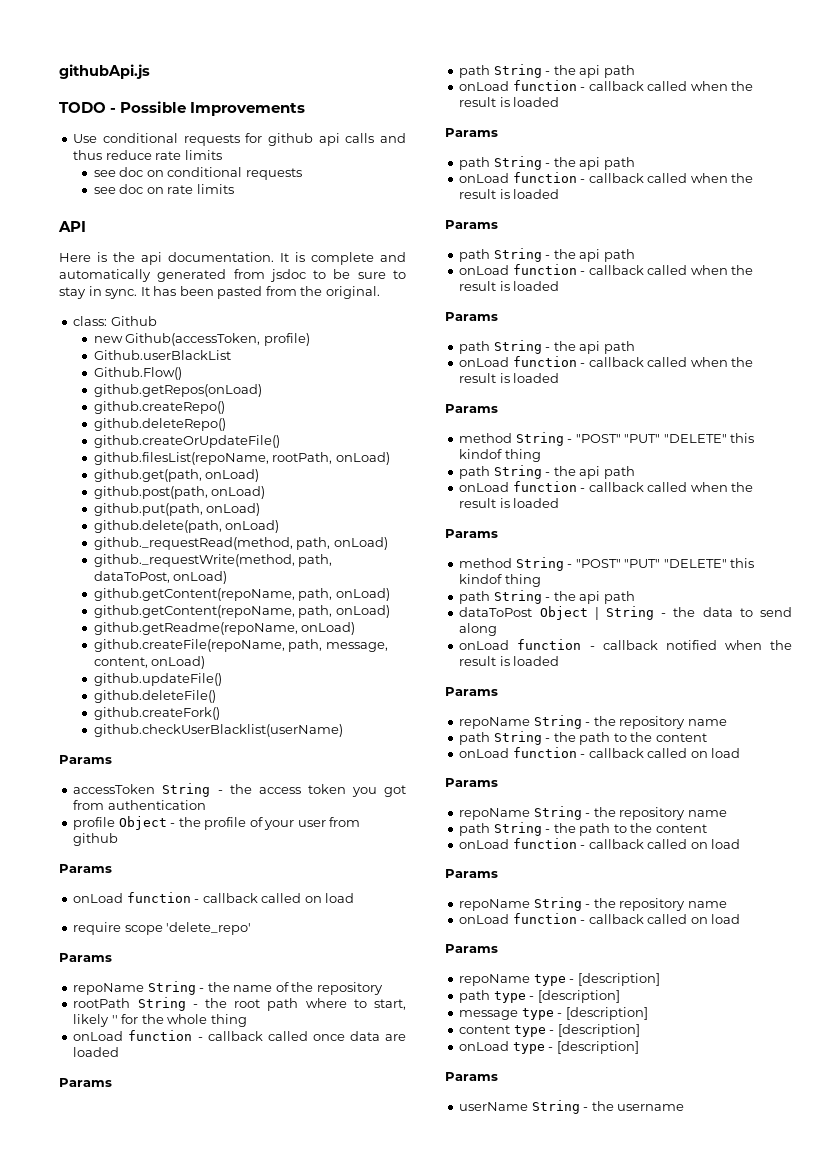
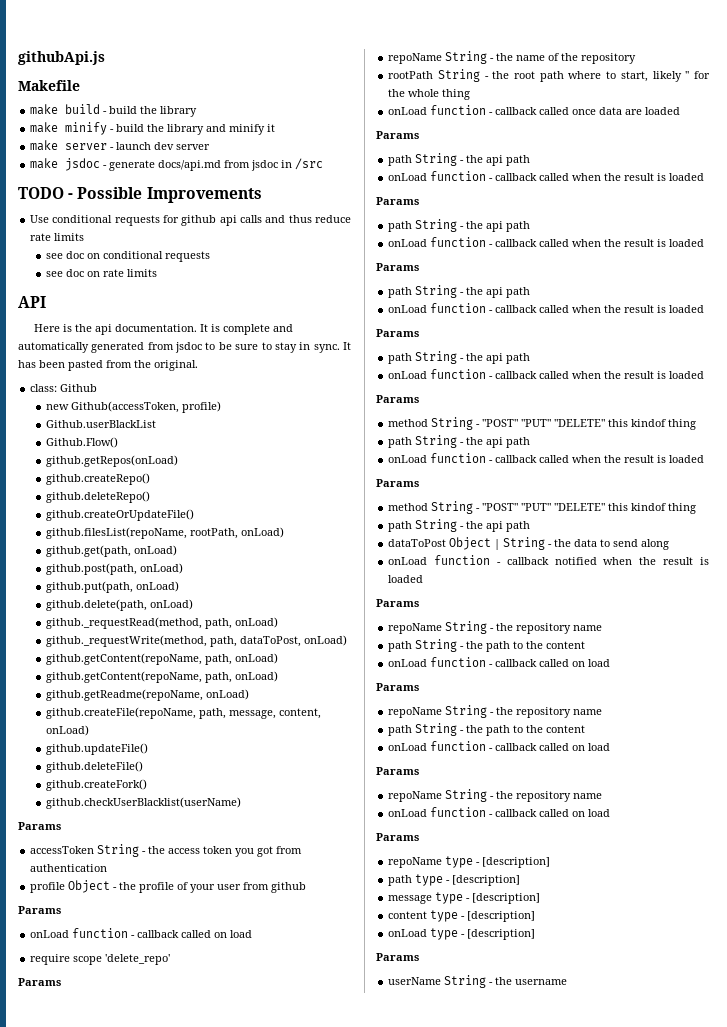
(150, 71) none -> [18,80,80,91] [30,104,198,117] [30,122,276,135] [30,140,211,151] [30,158,324,171] // Makefile // make build - build the library // make minify - build the library and minify it // make server - launch dev server // make jsdoc - generate docs/api.md from jsdoc in /src

